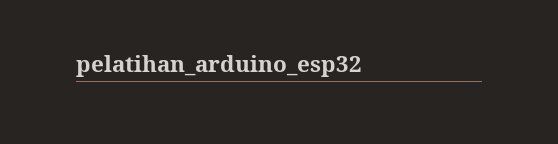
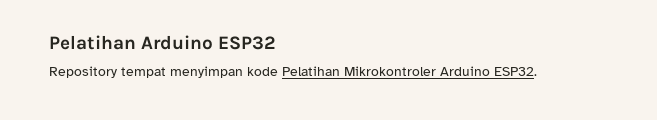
[76,55,362,77] pelatihan_arduino_esp32 -> [49,35,277,50] [49,66,537,78] Pelatihan Arduino ESP32 // Repository tempat menyimpan kode Pelatihan Mikrokontroler Arduino ESP32.

